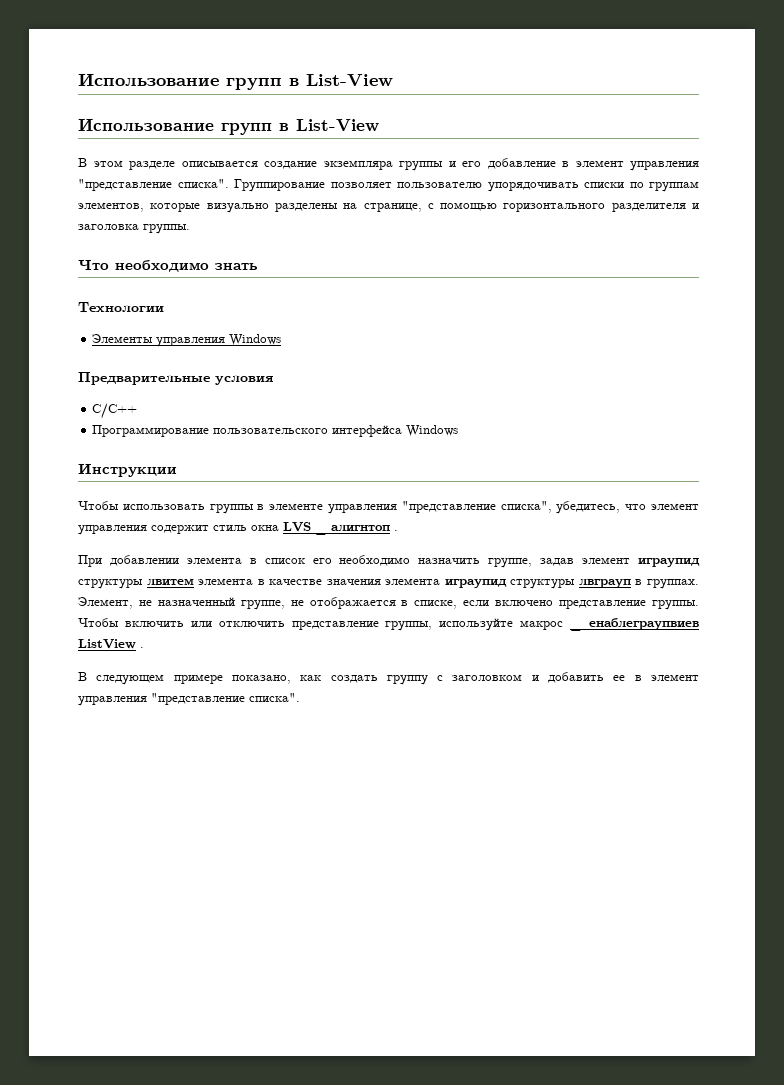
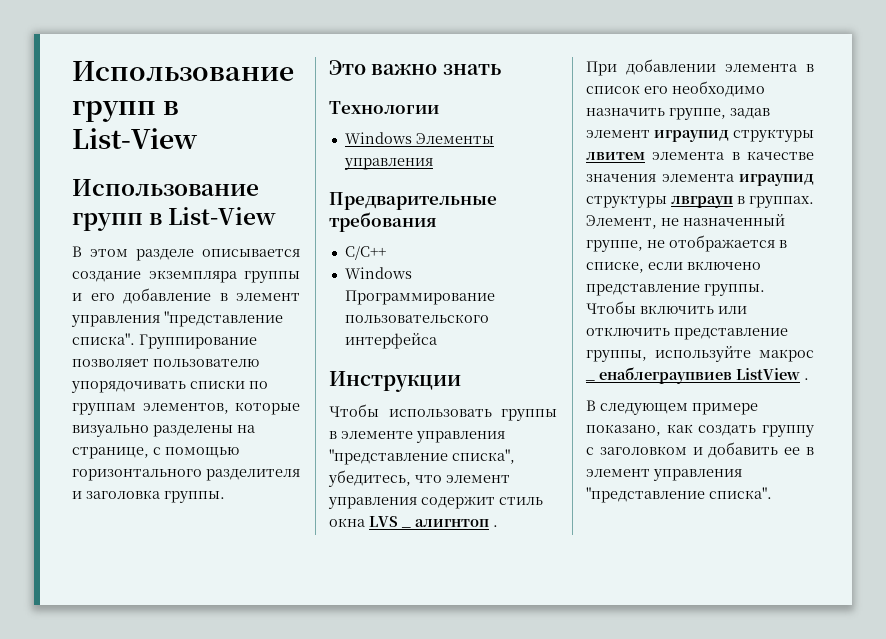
[78,259,209,272] Что необходимо -> [329,60,438,75] Это важно
(164, 307) none -> [344,132,412,144] Windows
[229,334,282,346] Windows -> (433, 164) none
[215,375,274,385] условия -> [329,212,437,232] требования
(138, 411) none -> [344,267,412,279] Windows
[406,425,459,437] Windows -> (437, 341) none

